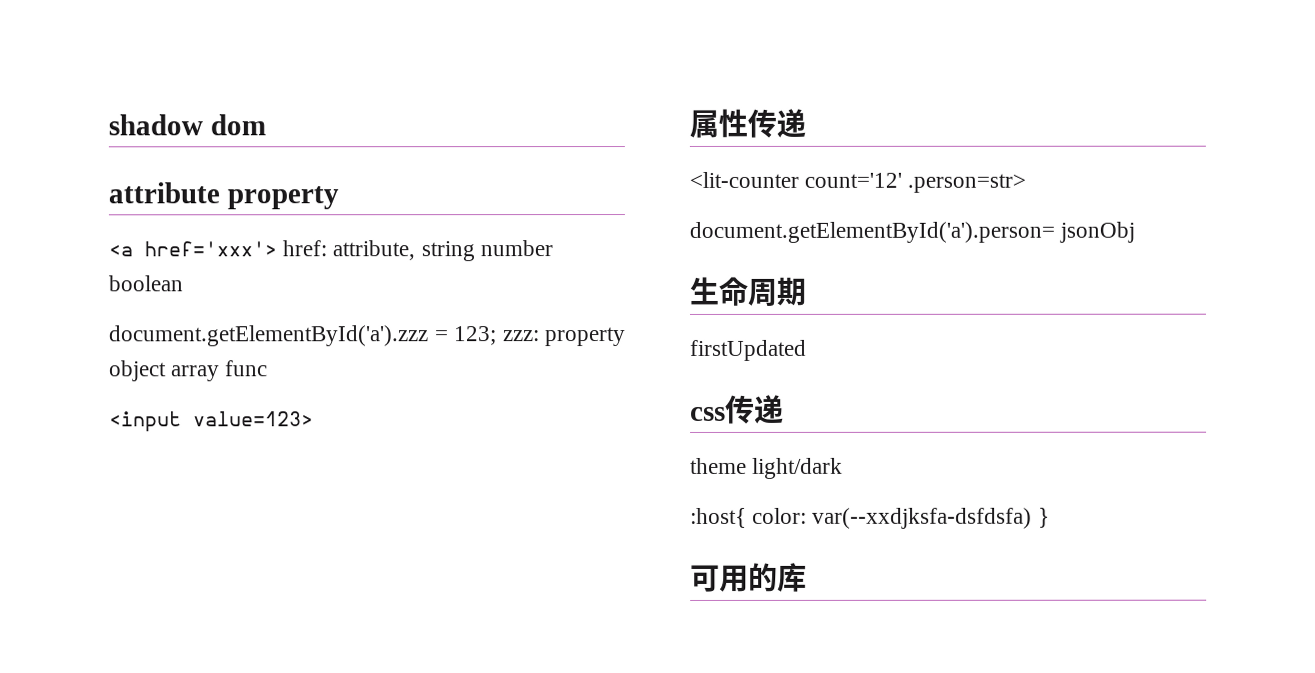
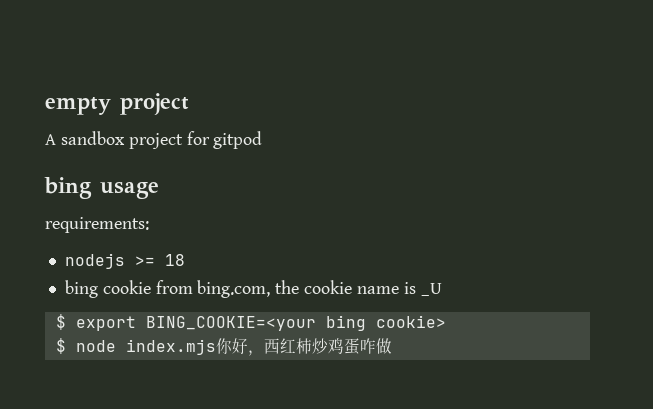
[108,114,266,136] [108,182,339,210] [108,240,553,262] [108,275,183,292] [108,325,626,347] [109,360,269,382] [109,411,314,432] [689,108,806,138] [689,171,1027,193] [689,221,1136,243] [689,276,806,306] [690,339,807,361] [690,394,784,424] [690,457,844,479] [690,507,1050,529] [690,562,807,592] shadow dom // attribute property // <a href='xxx'> href: attribute, string number boolean // document.getElementById('a').zzz = 123; zzz: property object array func // <input value=123> // 属性传递 // <lit-counter count='12' .person=str> // document.getElementById('a').person= jsonObj // 生命周期 // firstUpdated // css传递 // theme light/dark // :host{ color: var(--xxdjksfa-dsfdsfa) } // 可用的库 -> [45,93,189,115] [45,131,263,149] [44,177,159,199] [45,217,149,233] [64,253,185,269] [64,280,442,298] [55,314,446,331] [55,338,392,356] empty project // A sandbox project for gitpod // bing usage // requirements: // nodejs >= 18 // bing cookie from bing.com, the cookie name is _U // $ export BING_COOKIE=<your bing cookie> // $ node index.mjs你好，西红柿炒鸡蛋咋做

